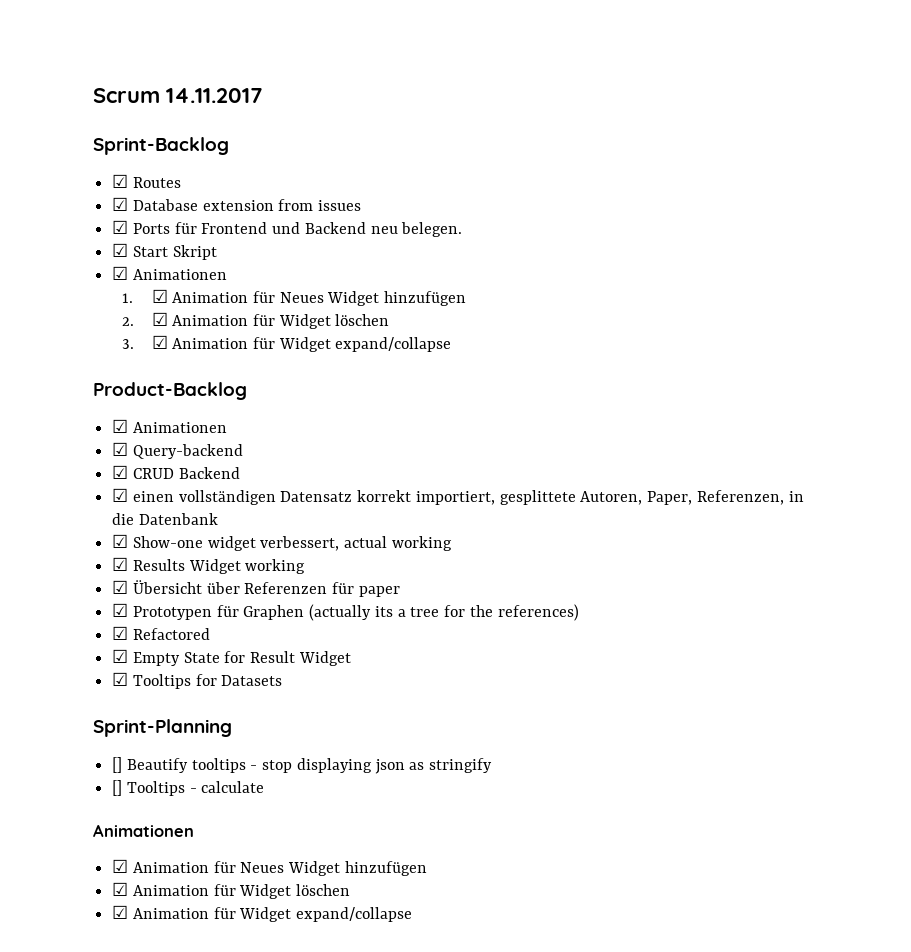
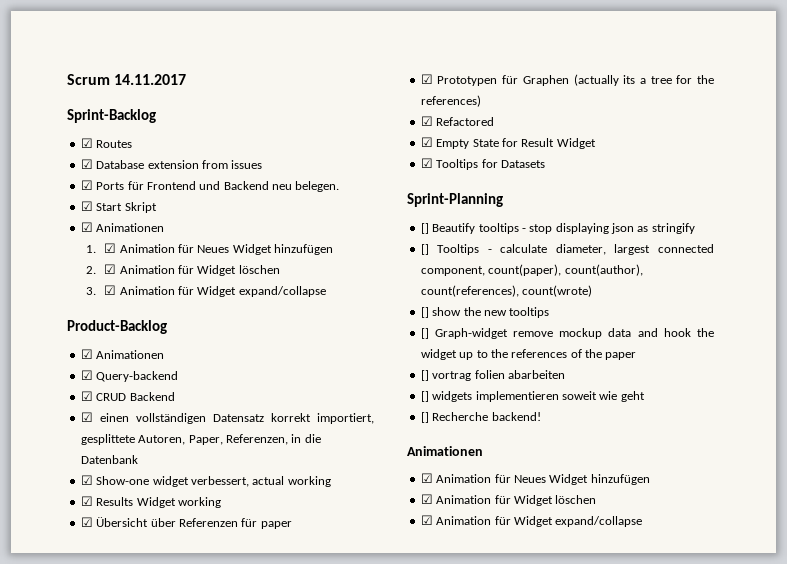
(265, 787) none -> [555,244,714,255] [420,264,643,276] [420,285,593,297] [420,307,550,318] [420,328,714,339] [420,349,637,360] [420,370,565,381] [420,391,645,402] [420,412,541,423] diameter, largest connected component, count(paper), count(author), count(references), count(wrote) // [] show the new tooltips // [] Graph-widget remove mockup data and hook the widget up to the references of the paper // [] vortrag folien abarbeiten // [] widgets implementieren soweit wie geht // [] Recherche backend!

